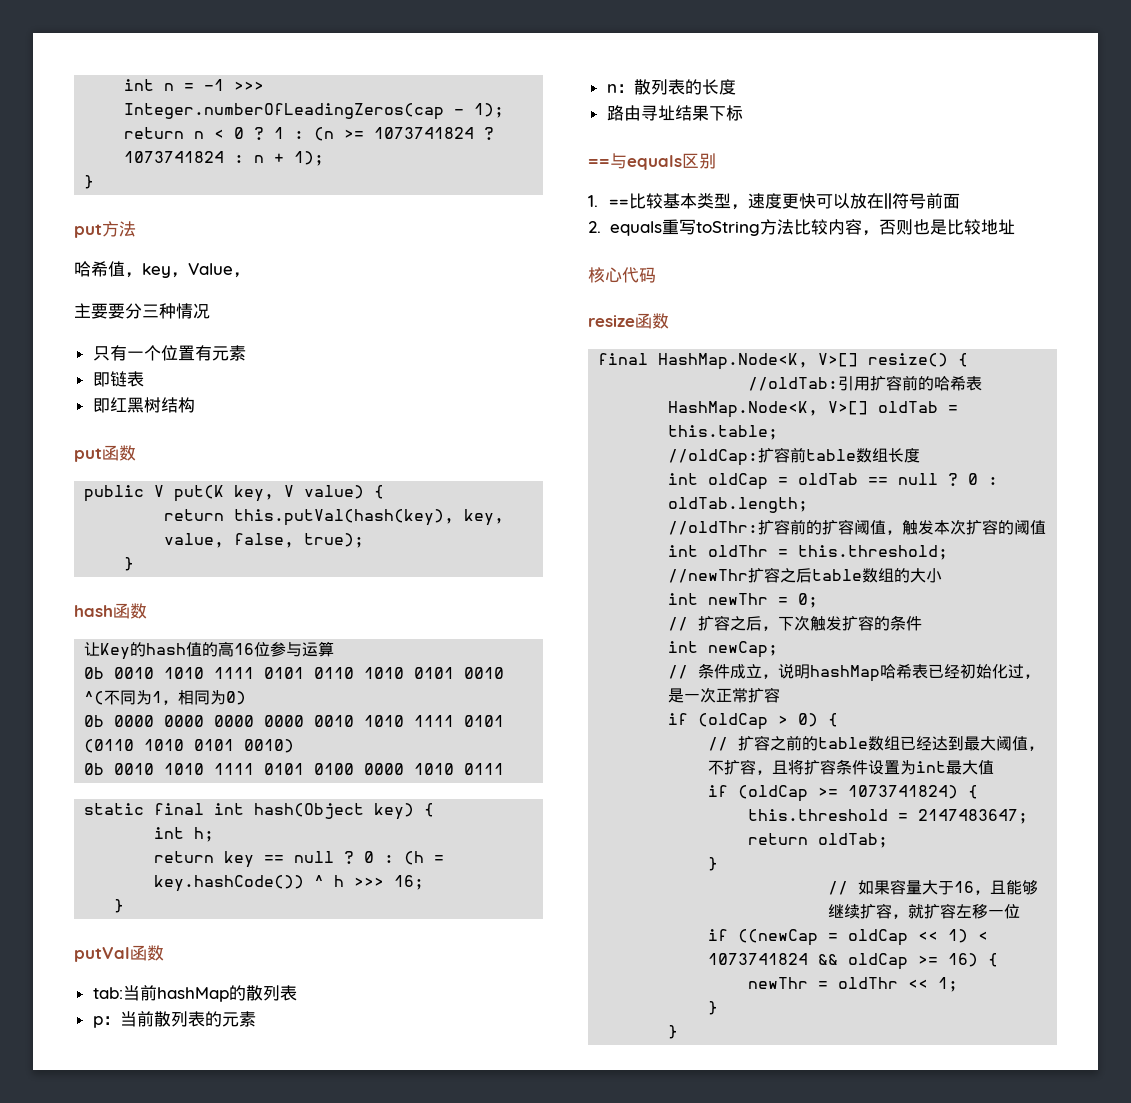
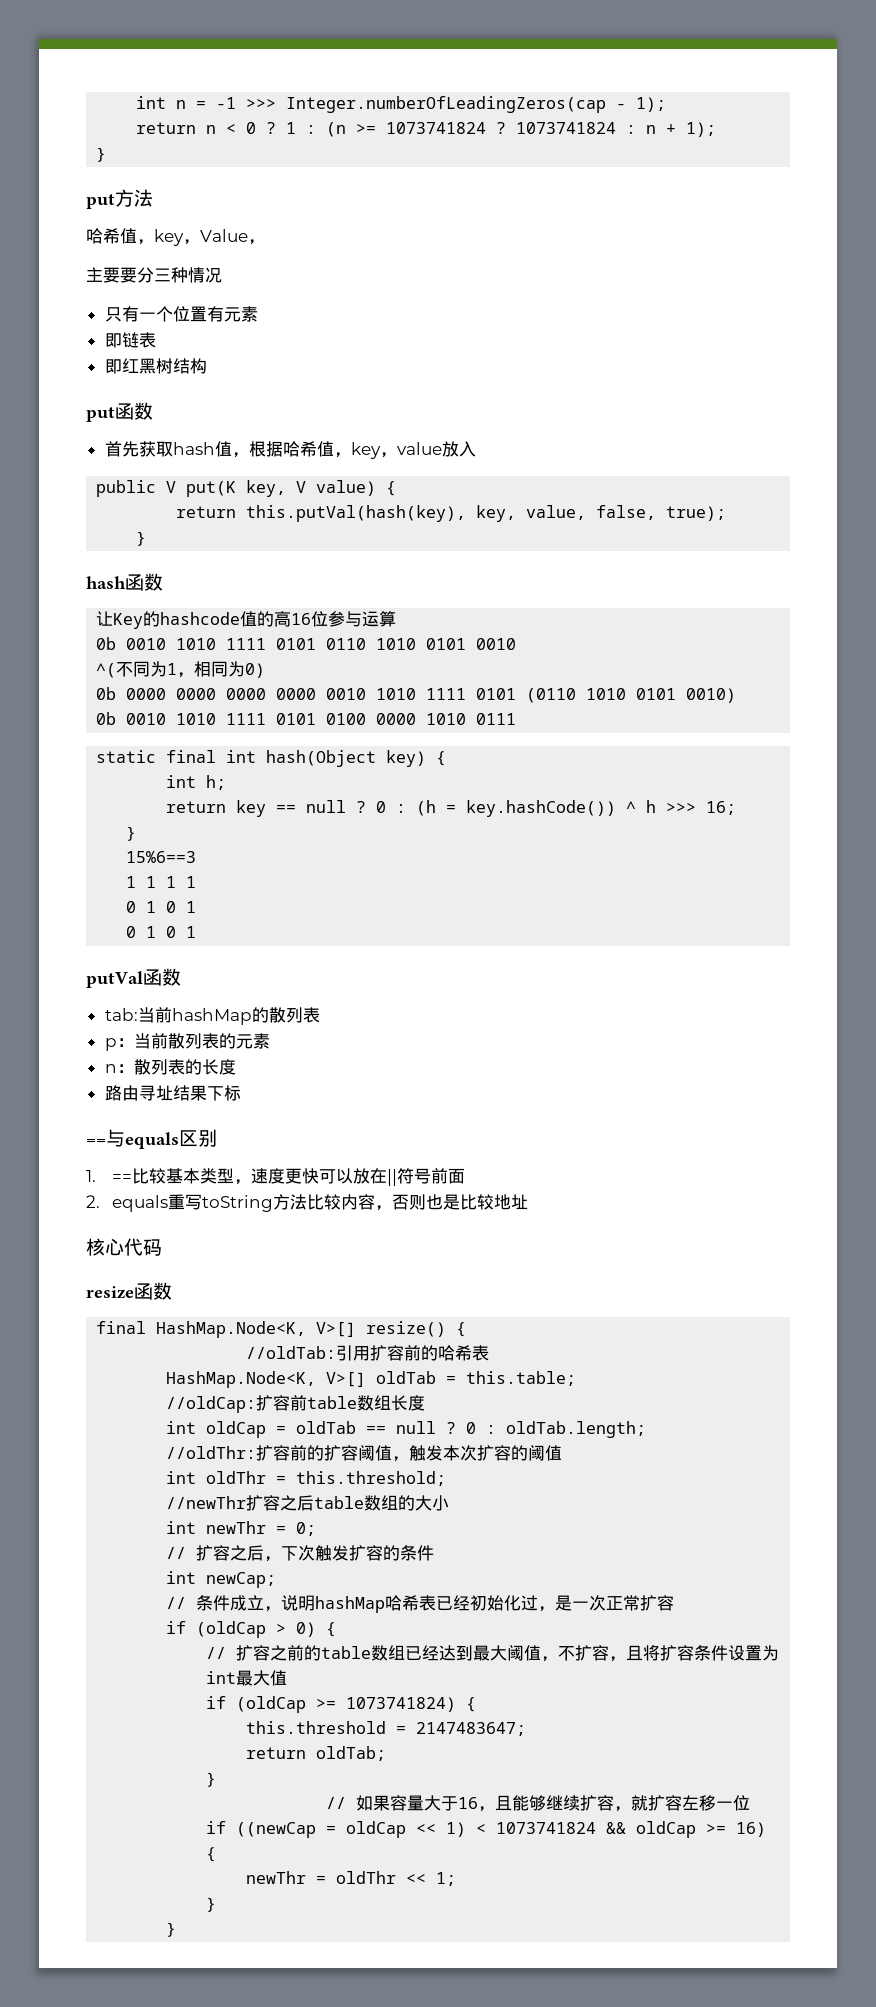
(136, 453) none -> [104,441,476,459] // 首先获取hash值，根据哈希值，key，value放入
[146,643,187,655] hash -> [160,612,241,625] hashcode
(125, 906) none -> [126,851,197,863] [126,876,197,888] [126,901,197,913] [126,926,197,938] // 15%6==3 // 1 1 1 1 // 0 1 0 1 // 0 1 0 1

